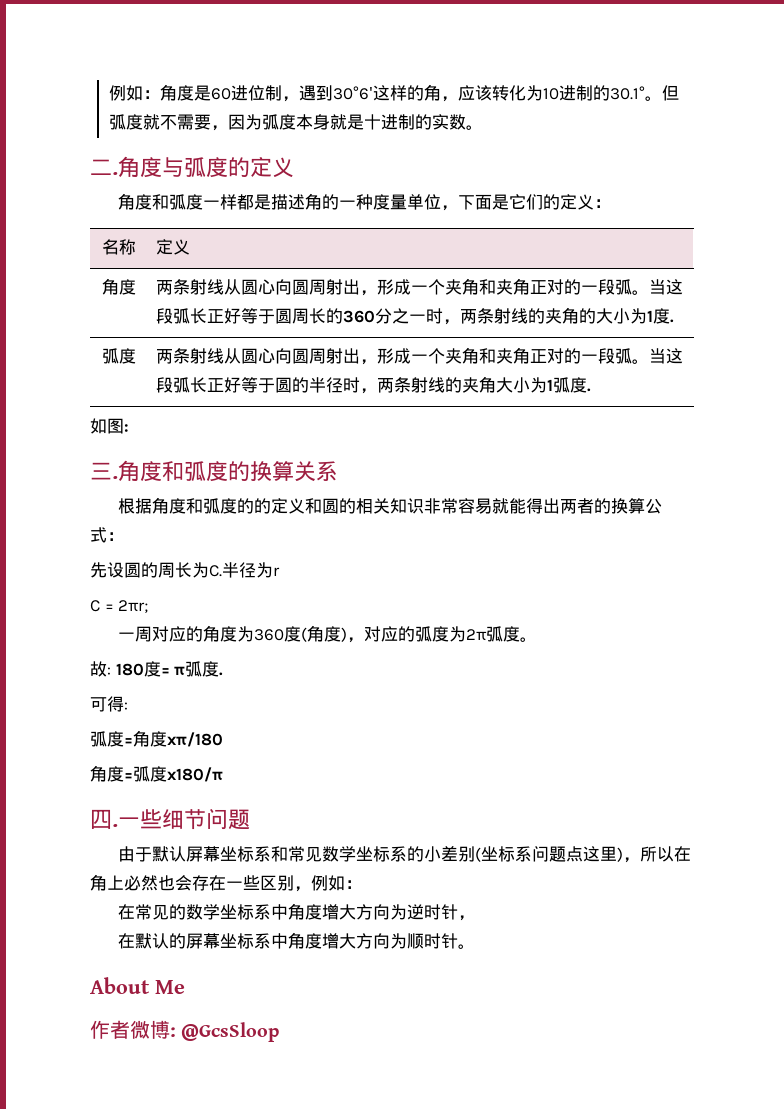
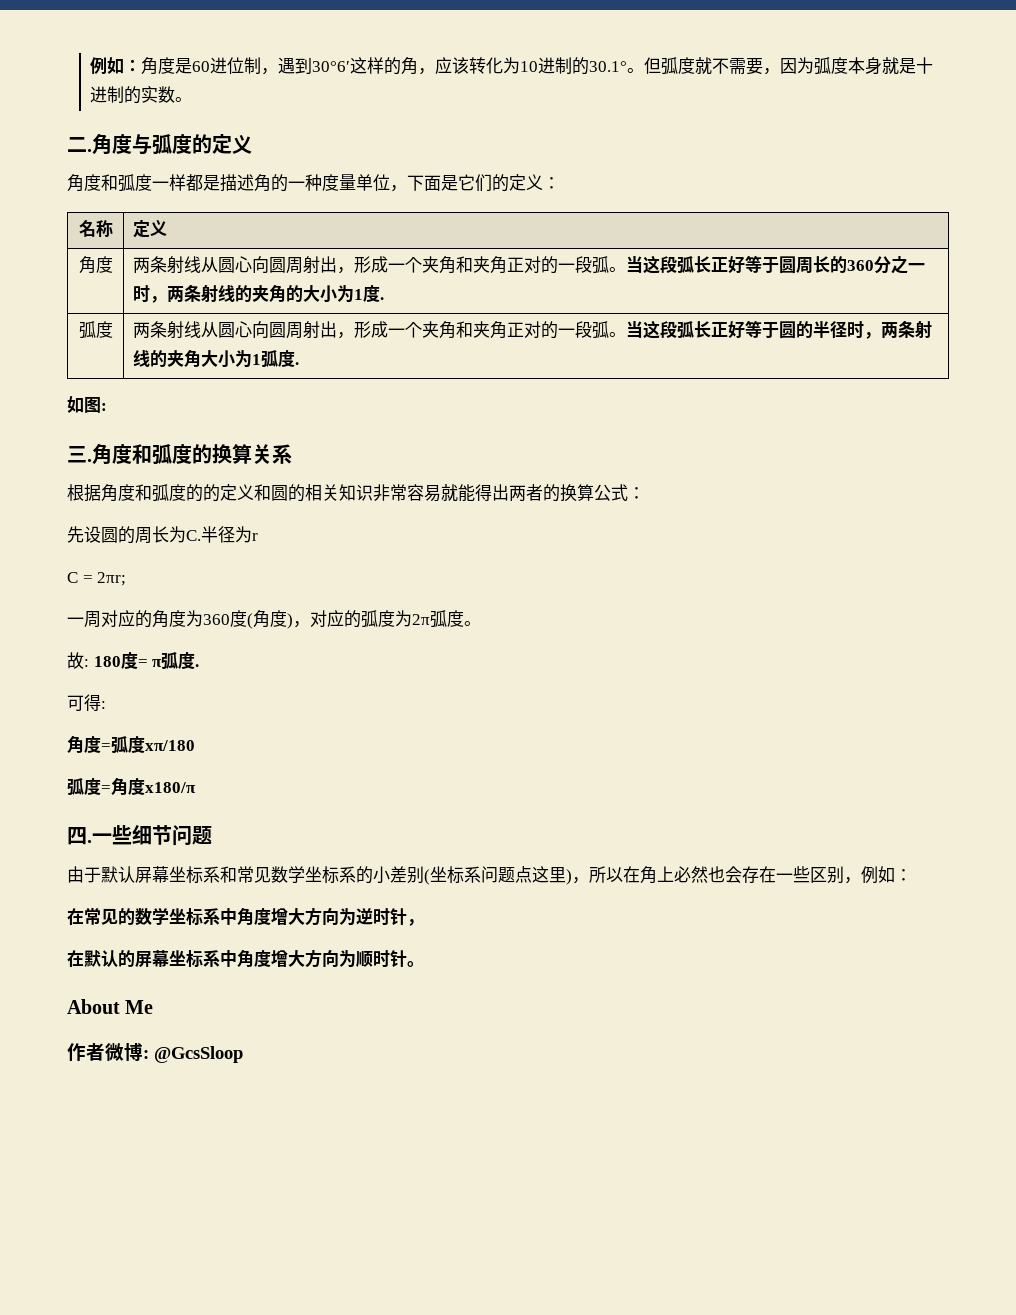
(128, 706) none -> [67,735,195,754] // 角度=弧度xπ/180
[167,732,223,747] [90,765,167,782] xπ/180 // 角度=弧度 -> (145, 787) none

